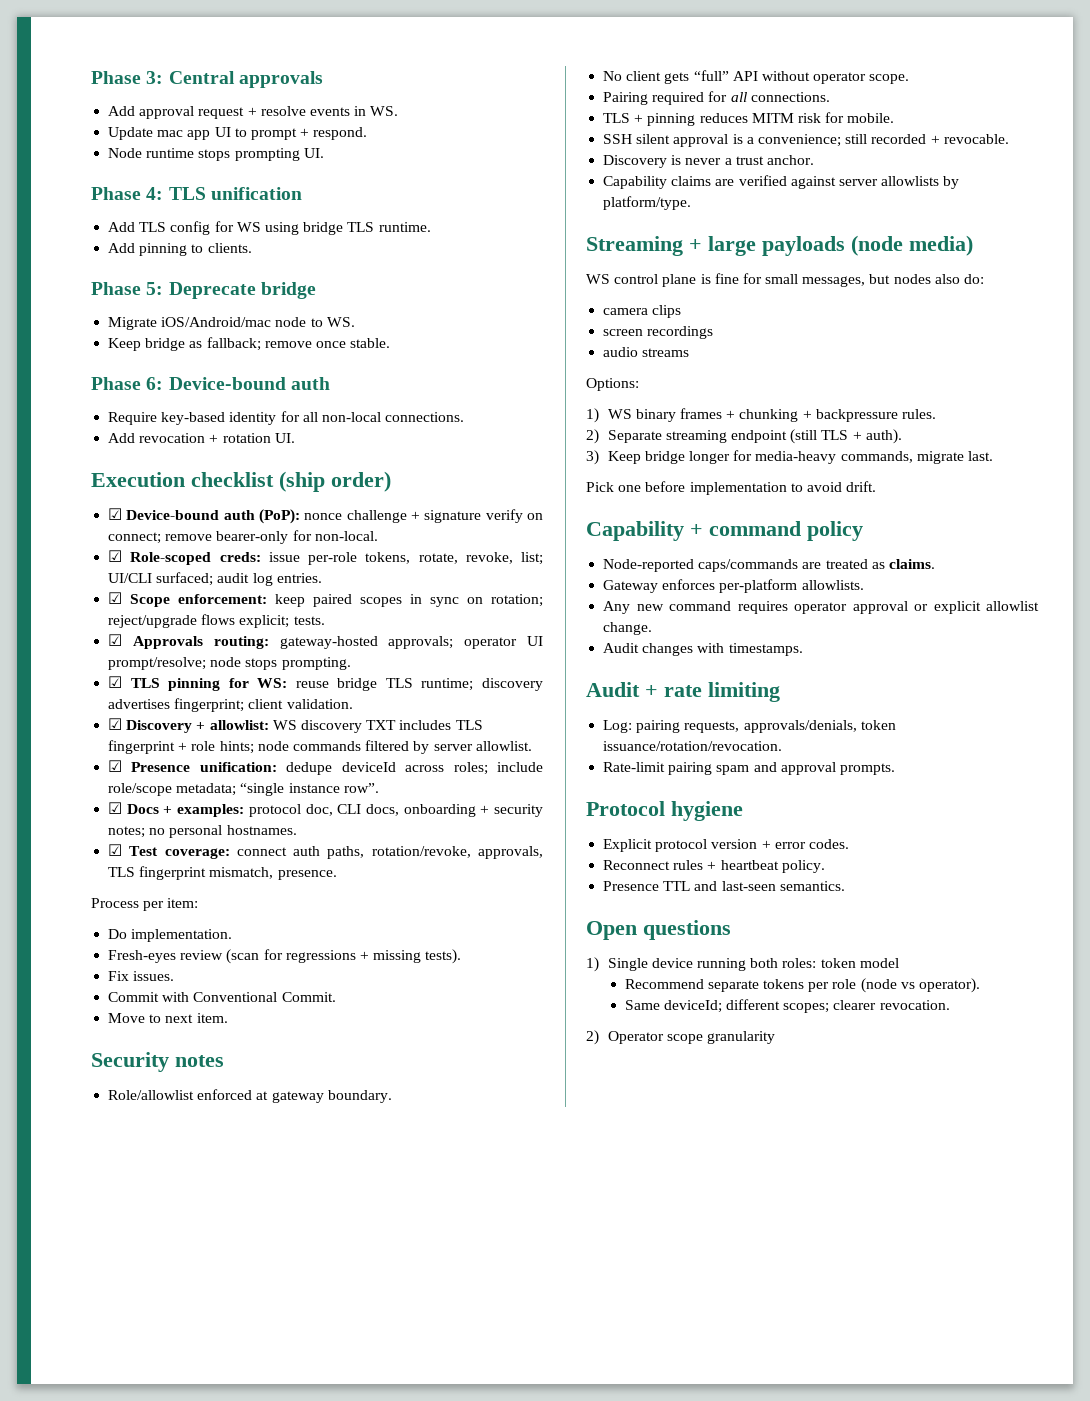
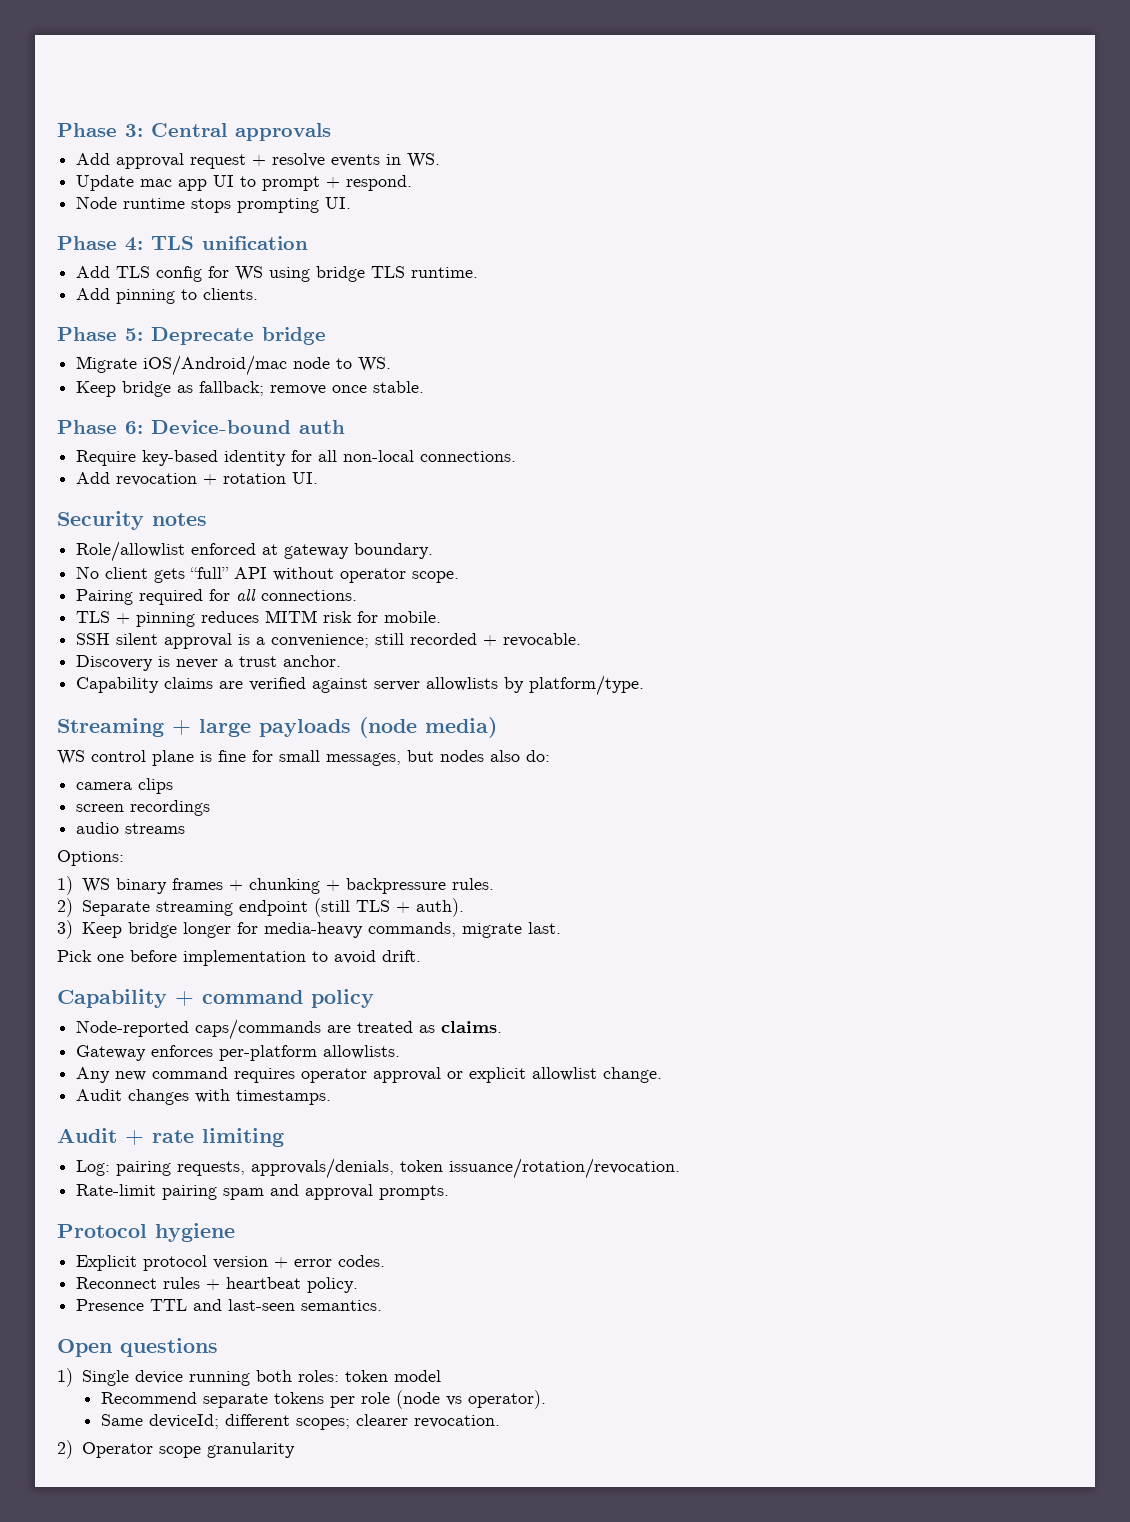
[91,471,391,492] [108,508,543,524] [108,530,378,544] [108,550,543,565] [108,572,322,586] [108,592,544,607] [108,614,325,628] [108,634,543,649] [108,657,351,670] [108,676,543,691] [108,698,353,712] [108,718,483,733] [108,740,532,754] [108,760,543,775] [108,783,379,796] [108,802,543,817] [108,825,297,838] [108,844,543,859] [108,866,337,880] [91,898,199,911] [108,929,233,942] [108,949,462,964] [108,971,175,981] [108,992,336,1002] [108,1013,228,1023] // Execution checklist (ship order) // ☑ Device‑bound auth (PoP): nonce challenge + signature verify on connect; remove bearer‑only for non‑local. // ☑ Role‑scoped creds: issue per‑role tokens, rotate, revoke, list; UI/CLI surfaced; audit log entries. // ☑ Scope enforcement: keep paired scopes in sync on rotation; reject/upgrade flows explicit; tests. // ☑ Approvals routing: gateway‑hosted approvals; operator UI prompt/resolve; node stops prompting. // ☑ TLS pinning for WS: reuse bridge TLS runtime; discovery advertises fingerprint; client validation. // ☑ Discovery + allowlist: WS discovery TXT includes TLS fingerprint + role hints; node commands filtered by server allowlist. // ☑ Presence unification: dedupe deviceId across roles; include role/scope metadata; “single instance row”. // ☑ Docs + examples: protocol doc, CLI docs, onboarding + security notes; no personal hostnames. // ☑ Test coverage: connect auth paths, rotation/revoke, approvals, TLS fingerprint mismatch, presence. // Process per item: // Do implementation. // Fresh‑eyes review (scan for regressions + missing tests). // Fix issues. // Commit with Conventional Commit. // Move to next item. -> (319, 478) none

